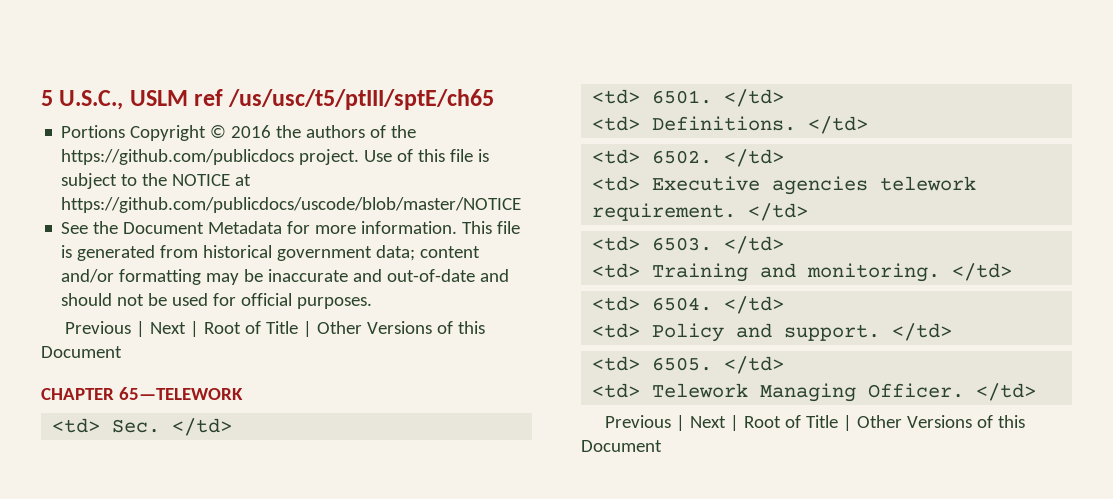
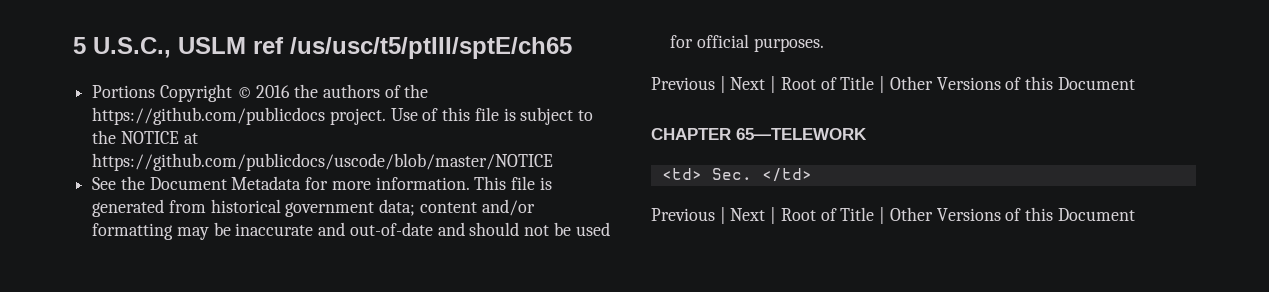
[592,89,785,107] [592,116,869,134] [592,149,785,167] [592,176,977,195] [592,203,809,221] [592,236,785,254] [592,263,1013,282] [592,296,785,314] [592,323,953,342] [592,356,785,374] [592,383,1037,402] // <td> 6501. </td> // <td> Definitions. </td> // <td> 6502. </td> // <td> Executive agencies telework requirement. </td> // <td> 6503. </td> // <td> Training and monitoring. </td> // <td> 6504. </td> // <td> Policy and support. </td> // <td> 6505. </td> // <td> Telework Managing Officer. </td> -> (812, 175) none

